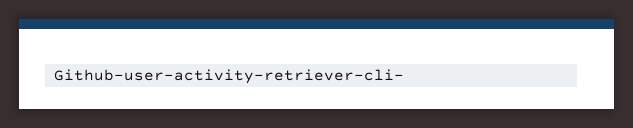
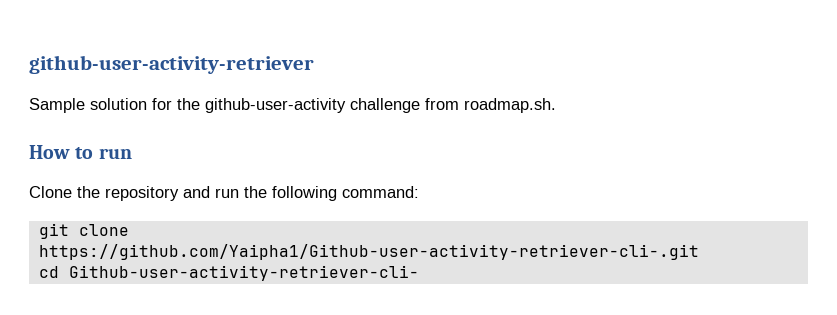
(53, 76) none -> [29,55,314,74] [29,98,556,113] [29,145,132,159] [29,186,419,201] [38,223,129,239] [38,244,699,260] [38,266,59,278] github-user-activity-retriever // Sample solution for the github-user-activity challenge from roadmap.sh. // How to run // Clone the repository and run the following command: // git clone https://github.com/Yaipha1/Github-user-activity-retriever-cli-.git // cd

